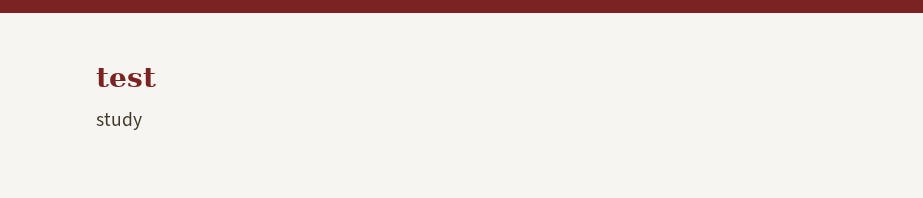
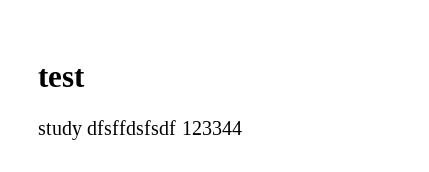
(142, 121) none -> [87,120,242,135] dfsffdsfsdf 123344

